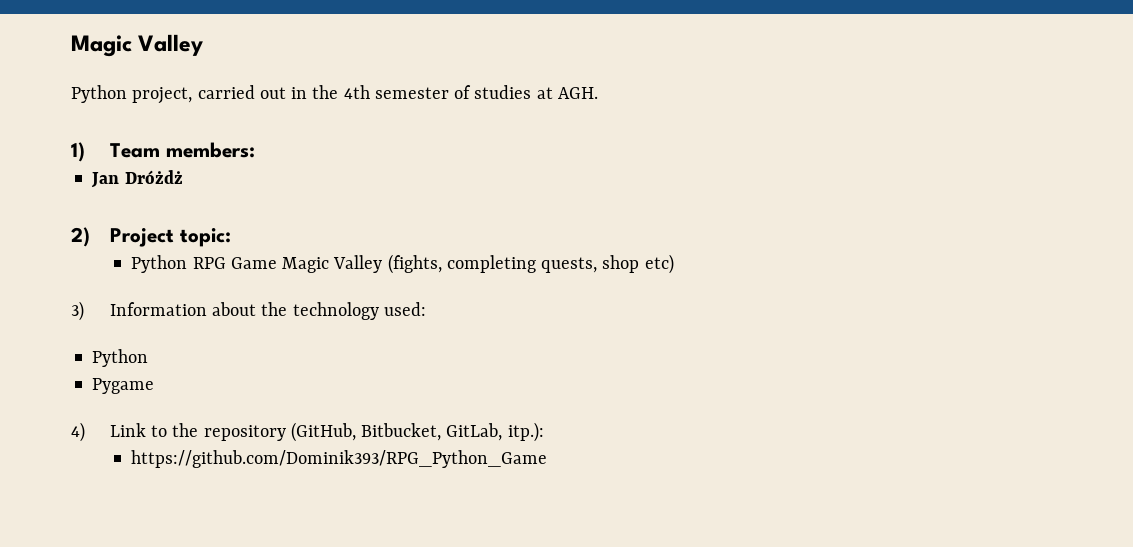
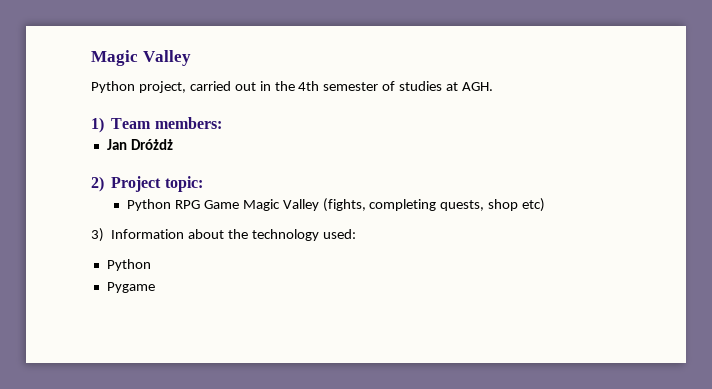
[71,422,544,442] [131,450,548,468] // 4) Link to the repository (GitHub, Bitbucket, GitLab, itp.): // https://github.com/Dominik393/RPG_Python_Game -> (155, 287) none

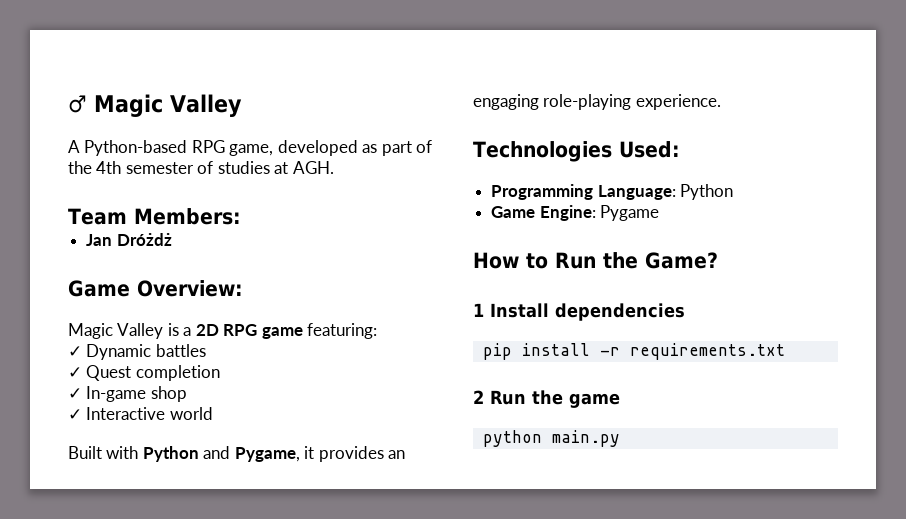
(91, 58) none -> [68,95,87,113] ♂
[91,81,271,93] Python project, carried out in -> [68,140,433,156] A Python-based RPG game, developed as part of
[91,117,222,133] 1) Team members: -> [68,208,241,225] Team Members:
[91,176,203,192] [126,198,546,212] [91,228,356,242] 2) Project topic: // Python RPG Game Magic Valley (fights, completing quests, shop etc) // 3) Information about the technology used: // -> [68,280,243,297] [68,323,378,339] [68,344,206,360] [68,365,220,381] [68,386,187,402] [68,407,213,420] [68,446,406,462] [473,94,721,110] [473,141,680,162] [491,184,676,200] Game Overview: // Magic Valley is a 2D RPG game featuring: // ✓ Dynamic battles // ✓ Quest completion // ✓ In-game shop // ✓ Interactive world // Built with Python and Pygame, it provides an engaging role-playing experience. // Technologies Used: // Programming Language:
(151, 265) none -> [491,205,596,221] Game Engine:
(155, 287) none -> [473,252,718,269] [473,303,685,321] [482,343,785,360] [473,390,620,408] [482,430,620,447] // How to Run the Game? // 1 Install dependencies // pip install -r requirements.txt // 2 Run the game // python main.py

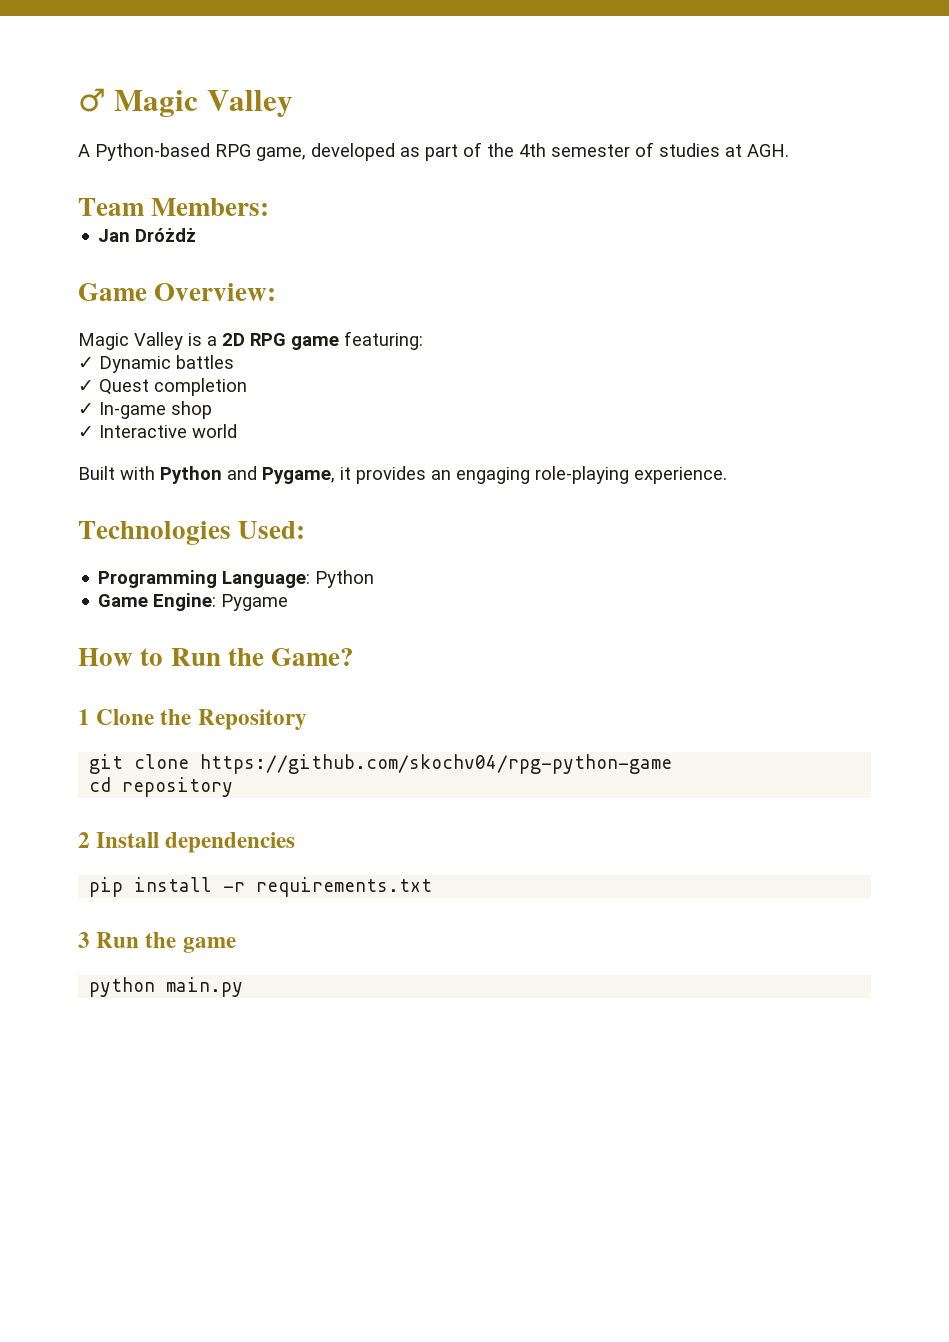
(484, 310) none -> [96,709,307,730] [89,754,673,774] [89,777,234,797] [78,832,90,848] Clone the Repository // git clone https://github.com/skochv04/rpg-python-game // cd repository // 2
[473,390,484,404] 2 -> [78,932,90,948] 3

